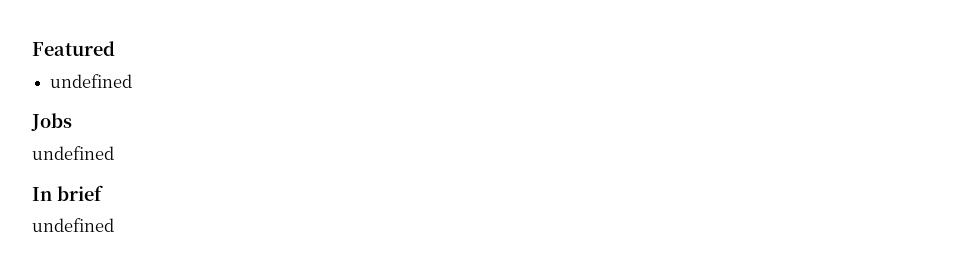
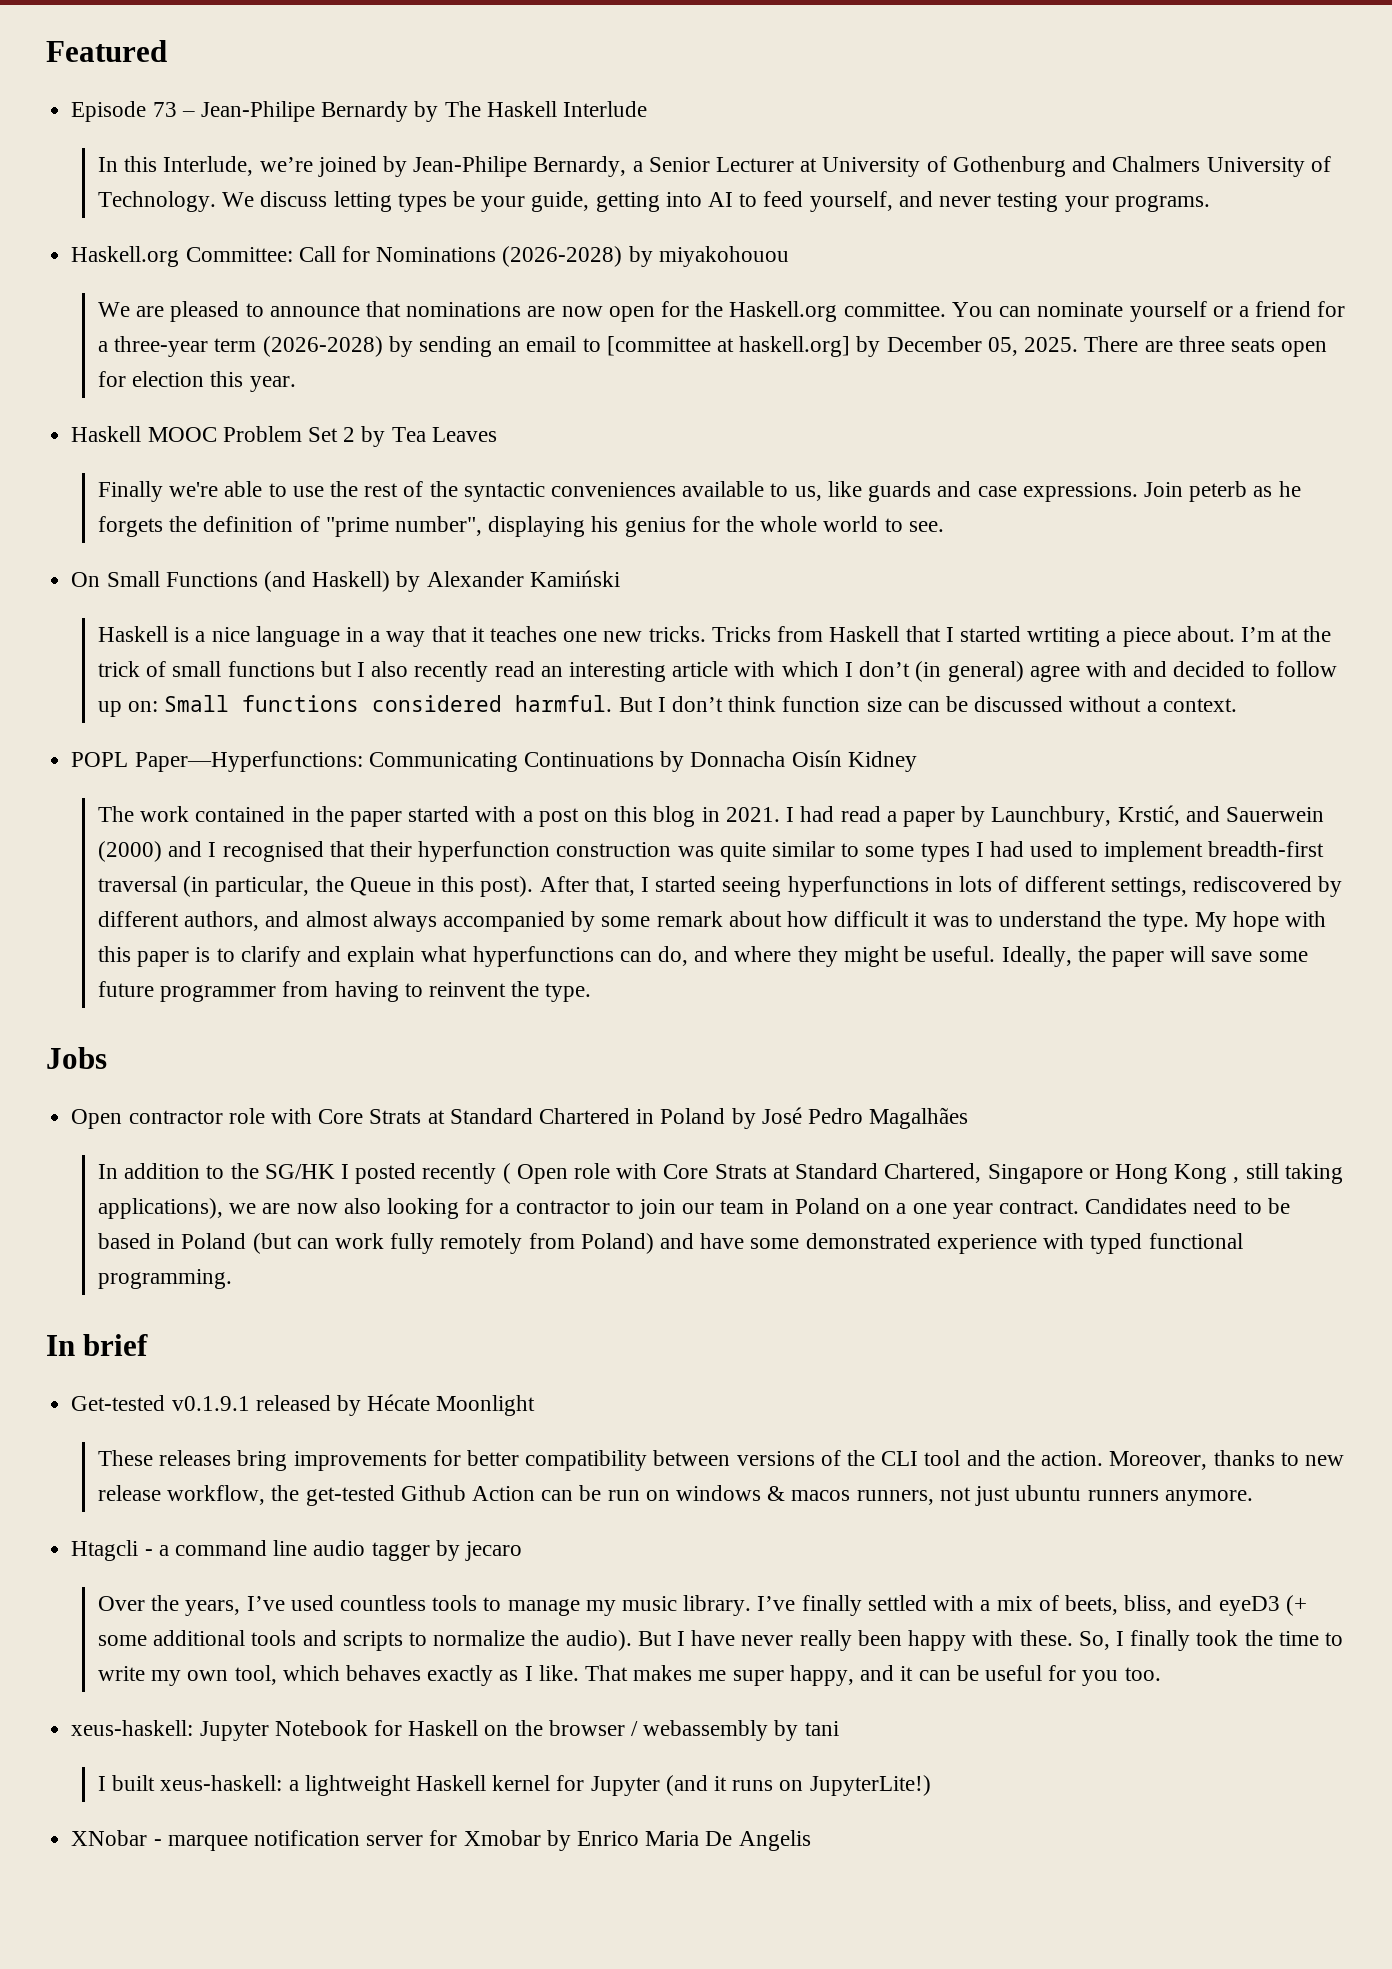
[50,74,133,88] [31,113,72,131] [32,146,114,160] [32,185,103,201] [32,218,114,232] undefined // Jobs // undefined // In brief // undefined -> [71,101,647,122] [97,156,1331,177] [97,191,1210,212] [71,246,789,267] [97,301,1346,322] [97,336,1328,357] [97,371,296,392] [71,426,497,447] [97,481,1301,502] [97,516,944,537] [71,570,620,592] [97,626,1332,647] [97,661,1337,682] [97,695,1237,717] [71,750,917,772] [97,805,1324,827] [97,841,1324,862] [97,876,1343,897] [97,911,1327,932] [97,946,1308,967] [97,981,592,1002] [46,1047,107,1069] [71,1107,969,1129] [97,1163,1343,1184] [97,1198,1290,1219] [97,1233,1243,1254] [97,1269,232,1289] [46,1334,149,1356] [71,1394,536,1416] [97,1450,1344,1471] [97,1485,1253,1506] [71,1540,522,1561] [97,1595,1307,1616] [97,1630,1343,1651] [97,1665,1161,1686] [71,1720,839,1741] [97,1775,931,1796] [71,1830,811,1851] Episode 73 – Jean-Philipe Bernardy by The Haskell Interlude // In this Interlude, we’re joined by Jean-Philipe Bernardy, a Senior Lecturer at University of Gothenburg and Chalmers University of Technology. We discuss letting types be your guide, getting into AI to feed yourself, and never testing your programs. // Haskell.org Committee: Call for Nominations (2026-2028) by miyakohouou // We are pleased to announce that nominations are now open for the Haskell.org committee. You can nominate yourself or a friend for a three-year term (2026-2028) by sending an email to [committee at haskell.org] by December 05, 2025. There are three seats open for election this year. // Haskell MOOC Problem Set 2 by Tea Leaves // Finally we're able to use the rest of the syntactic conveniences available to us, like guards and case expressions. Join peterb as he forgets the definition of "prime number", displaying his genius for the whole world to see. // On Small Functions (and Haskell) by Alexander Kamiński // Haskell is a nice language in a way that it teaches one new tricks. Tricks from Haskell that I started wrtiting a piece about. I’m at the trick of small functions but I also recently read an interesting article with which I don’t (in general) agree with and decided to follow up on: Small functions considered harmful. But I don’t think function size can be discussed without a context. // POPL Paper—Hyperfunctions: Communicating Continuations by Donnacha Oisín Kidney // The work contained in the paper started with a post on this blog in 2021. I had read a paper by Launchbury, Krstić, and Sauerwein (2000) and I recognised that their hyperfunction construction was quite similar to some types I had used to implement breadth-first traversal (in particular, the Queue in this post). After that, I started seeing hyperfunctions in lots of different settings, rediscovered by different authors, and almost always accompanied by some remark about how difficult it was to understand the type. My hope with this paper is to clarify and explain what hyperfunctions can do, and where they might be useful. Ideally, the paper will save some future programmer from having to reinvent the type. // Jobs // Open contractor role with Core Strats at Standard Chartered in Poland by José Pedro Magalhães // In addition to the SG/HK I posted recently ( Open role with Core Strats at Standard Chartered, Singapore or Hong Kong , still taking applications), we are now also looking for a contractor to join our team in Poland on a one year contract. Candidates need to be based in Poland (but can work fully remotely from Poland) and have some demonstrated experience with typed functional programming. // In brief // Get-tested v0.1.9.1 released by Hécate Moonlight // These releases bring improvements for better compatibility between versions of the CLI tool and the action. Moreover, thanks to new release workflow, the get-tested Github Action can be run on windows & macos runners, not just ubuntu runners anymore. // Htagcli - a command line audio tagger by jecaro // Over the years, I’ve used countless tools to manage my music library. I’ve finally settled with a mix of beets, bliss, and eyeD3 (+ some additional tools and scripts to normalize the audio). But I have never really been happy with these. So, I finally took the time to write my own tool, which behaves exactly as I like. That makes me super happy, and it can be useful for you too. // xeus-haskell: Jupyter Notebook for Haskell on the browser / webassembly by tani // I built xeus-haskell: a lightweight Haskell kernel for Jupyter (and it runs on JupyterLite!) // XNobar - marquee notification server for Xmobar by Enrico Maria De Angelis

